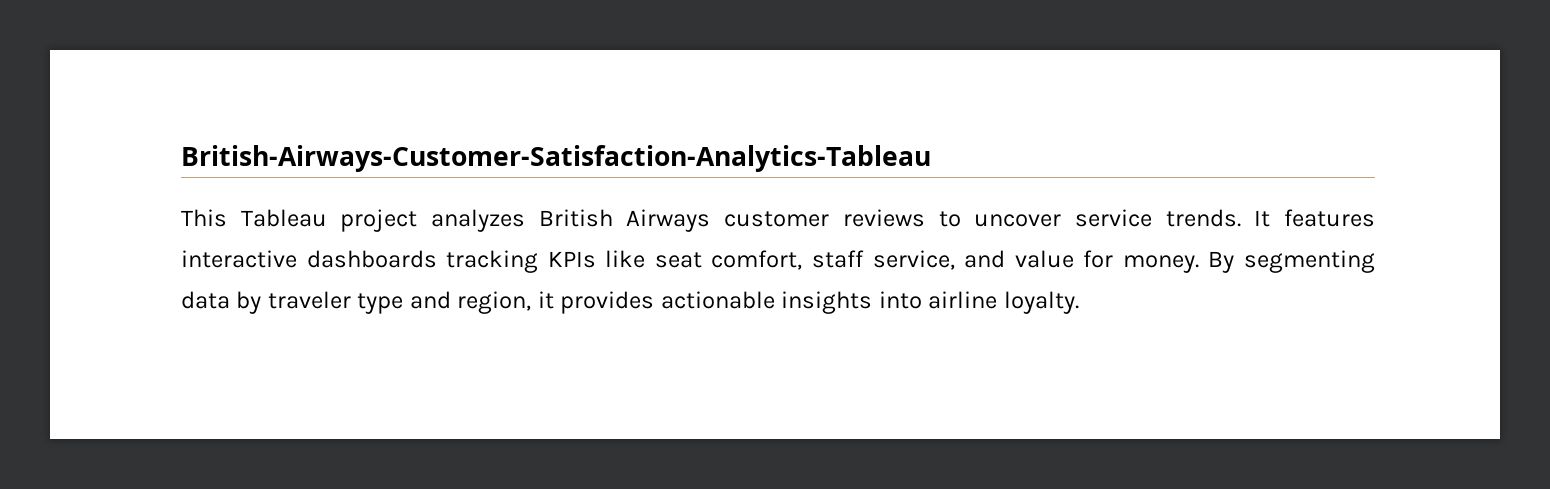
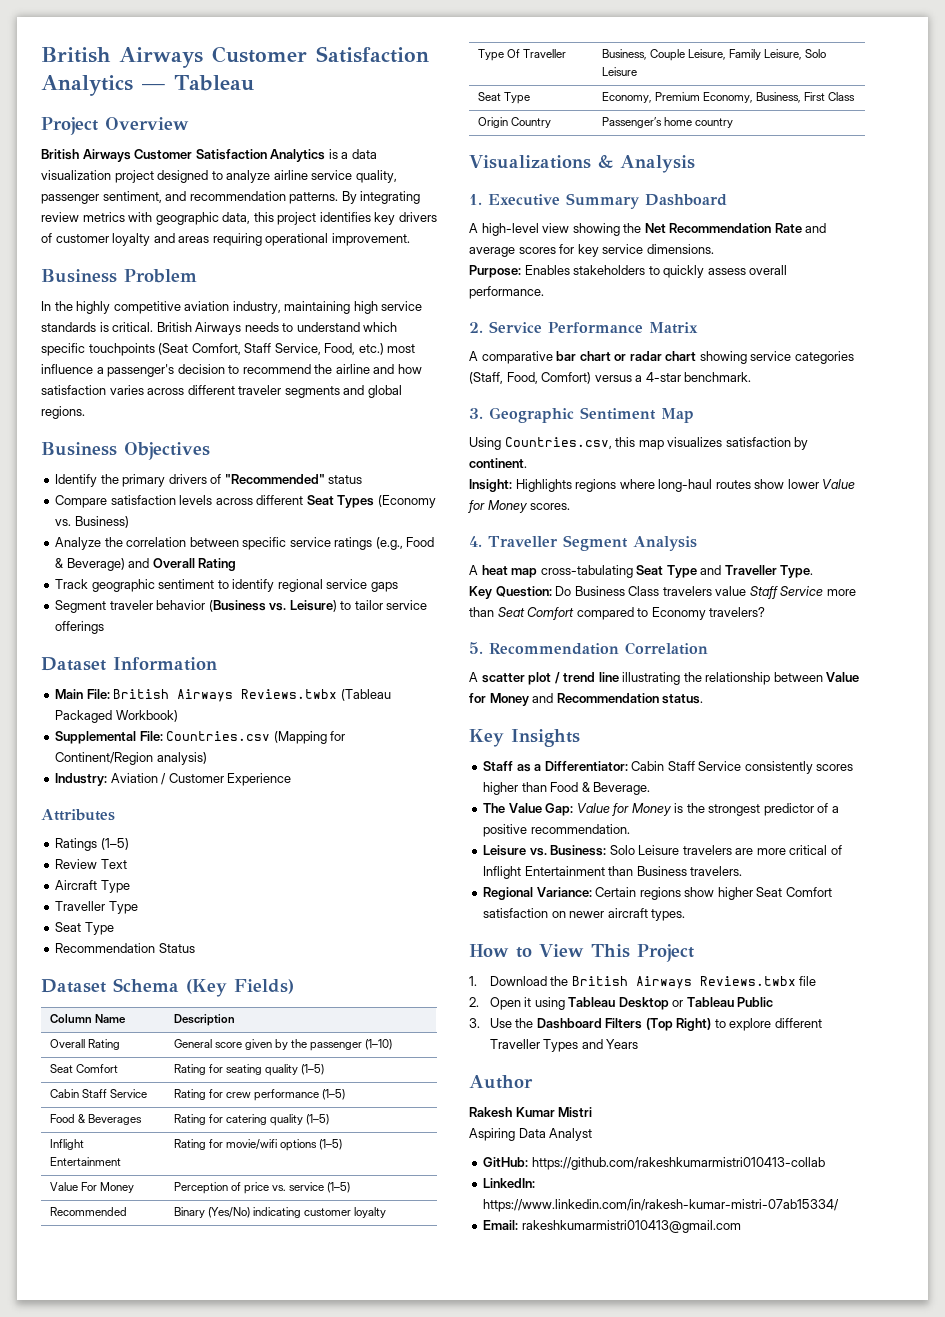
[181,145,931,172] [181,209,1375,232] [181,250,1375,273] [181,291,1079,314] British-Airways-Customer-Satisfaction-Analytics-Tableau // This Tableau project analyzes British Airways customer reviews to uncover service trends. It features interactive dashboards tracking KPIs like seat comfort, staff service, and value for money. By segmenting data by traveler type and region, it provides actionable insights into airline loyalty. -> [41,46,429,68] [41,75,254,96] [41,117,189,135] [41,149,377,162] [41,170,397,183] [41,191,421,204] [41,212,437,225] [41,233,410,246] [41,269,197,283] [41,301,423,314] [41,322,398,335] [41,343,416,356] [41,364,422,377] [41,385,402,398] [41,406,85,419] [41,442,210,460] [55,474,363,487] [55,495,436,508] [55,516,129,528] [55,537,435,550] [55,558,237,571] [55,579,398,592] [55,600,428,613] [55,621,105,634] [41,657,217,671] [55,689,391,702] [55,710,178,723] [55,731,346,744] [55,752,207,765] [55,773,292,786] [41,809,115,821] [55,838,129,851] [55,859,127,869] [55,880,130,893] [55,901,138,914] [55,922,114,935] [55,943,195,953] [41,978,294,997] [49,1014,126,1023] [173,1014,235,1026] [49,1039,120,1050] [173,1039,393,1051] [49,1064,118,1073] [173,1064,325,1076] [49,1089,147,1098] [173,1089,346,1101] [49,1114,142,1125] [173,1114,330,1126] [49,1139,84,1150] [49,1157,121,1166] [173,1139,343,1151] [49,1182,134,1193] [173,1182,351,1194] [49,1207,127,1216] [173,1207,387,1218] [477,49,566,61] [601,49,827,61] [601,67,637,76] [477,92,530,104] [601,92,856,103] [477,117,551,128] [601,117,733,128] [469,155,695,173] [469,193,727,209] [469,223,827,236] [469,244,714,257] [469,265,788,278] [469,286,544,299] [469,321,698,334] [469,351,854,364] [469,372,752,384] [469,407,694,423] [469,437,809,450] [469,458,527,468] [469,479,856,492] [468,500,571,513] [469,535,697,551] [469,565,814,578] [469,586,856,599] [469,607,766,620] [469,642,708,655] [469,672,860,685] [469,693,704,706] [469,729,580,747] [483,761,854,774] [483,782,651,795] [483,803,839,816] [483,824,630,837] [483,845,842,856] [483,866,743,879] [483,887,832,900] [483,908,686,921] [469,944,694,962] [469,976,817,989] [469,997,774,1010] [469,1018,822,1031] [489,1039,639,1052] [469,1075,533,1089] [469,1107,593,1118] [469,1128,593,1141] [483,1157,825,1170] [483,1178,536,1188] [483,1199,840,1212] [483,1220,741,1233] British Airways Customer Satisfaction Analytics — Tableau // Project Overview // British Airways Customer Satisfaction Analytics is a data visualization project designed to analyze airline service quality, passenger sentiment, and recommendation patterns. By integrating review metrics with geographic data, this project identifies key drivers of customer loyalty and areas requiring operational improvement. // Business Problem // In the highly competitive aviation industry, maintaining high service standards is critical. British Airways needs to understand which specific touchpoints (Seat Comfort, Staff Service, Food, etc.) most influence a passenger's decision to recommend the airline and how satisfaction varies across different traveler segments and global regions. // Business Objectives // Identify the primary drivers of "Recommended" status // Compare satisfaction levels across different Seat Types (Economy vs. Business) // Analyze the correlation between specific service ratings (e.g., Food & Beverage) and Overall Rating // Track geographic sentiment to identify regional service gaps // Segment traveler behavior (Business vs. Leisure) to tailor service offerings // Dataset Information // Main File: British Airways Reviews.twbx (Tableau Packaged Workbook) // Supplemental File: Countries.csv (Mapping for Continent/Region analysis) // Industry: Aviation / Customer Experience // Attributes // Ratings (1–5) // Review Text // Aircraft Type // Traveller Type // Seat Type // Recommendation Status // Dataset Schema (Key Fields) // Column Name | Description // Overall Rating | General score given by the passenger (1–10) // Seat Comfort | Rating for seating quality (1–5) // Cabin Staff Service | Rating for crew performance (1–5) // Food & Beverages | Rating for catering quality (1–5) // Inflight Entertainment | Rating for movie/wifi options (1–5) // Value For Money | Perception of price vs. service (1–5) // Recommended | Binary (Yes/No) indicating customer loyalty // Type Of Traveller | Business, Couple Leisure, Family Leisure, Solo Leisure // Seat Type | Economy, Premium Economy, Business, First Class // Origin Country | Passenger’s home country // Visualizations & Analysis // 1. Executive Summary Dashboard // A high-level view showing the Net Recommendation Rate and average scores for key service dimensions. // Purpose: Enables stakeholders to quickly assess overall performance. // 2. Service Performance Matrix // A comparative bar chart or radar chart showing service categories (Staff, Food, Comfort) versus a 4-star benchmark. // 3. Geographic Sentiment Map // Using Countries.csv, this map visualizes satisfaction by continent. // Insight: Highlights regions where long-haul routes show lower Value for Money scores. // 4. Traveller Segment Analysis // A heat map cross-tabulating Seat Type and Traveller Type. // Key Question: Do Business Class travelers value Staff Service more than Seat Comfort compared to Economy travelers? // 5. Recommendation Correlation // A scatter plot / trend line illustrating the relationship between Value for Money and Recommendation status. // Key Insights // Staff as a Differentiator: Cabin Staff Service consistently scores higher than Food & Beverage. // The Value Gap: Value for Money is the strongest predictor of a positive recommendation. // Leisure vs. Business: Solo Leisure travelers are more critical of Inflight Entertainment than Business travelers. // Regional Variance: Certain regions show higher Seat Comfort satisfaction on newer aircraft types. // How to View This Project // 1. Download the British Airways Reviews.twbx file // 2. Open it using Tableau Desktop or Tableau Public // 3. Use the Dashboard Filters (Top Right) to explore different Traveller Types and Years // Author // Rakesh Kumar Mistri // Aspiring Data Analyst // GitHub: https://github.com/rakeshkumarmistri010413-collab // LinkedIn: https://www.linkedin.com/in/rakesh-kumar-mistri-07ab15334/ // Email: rakeshkumarmistri010413@gmail.com

